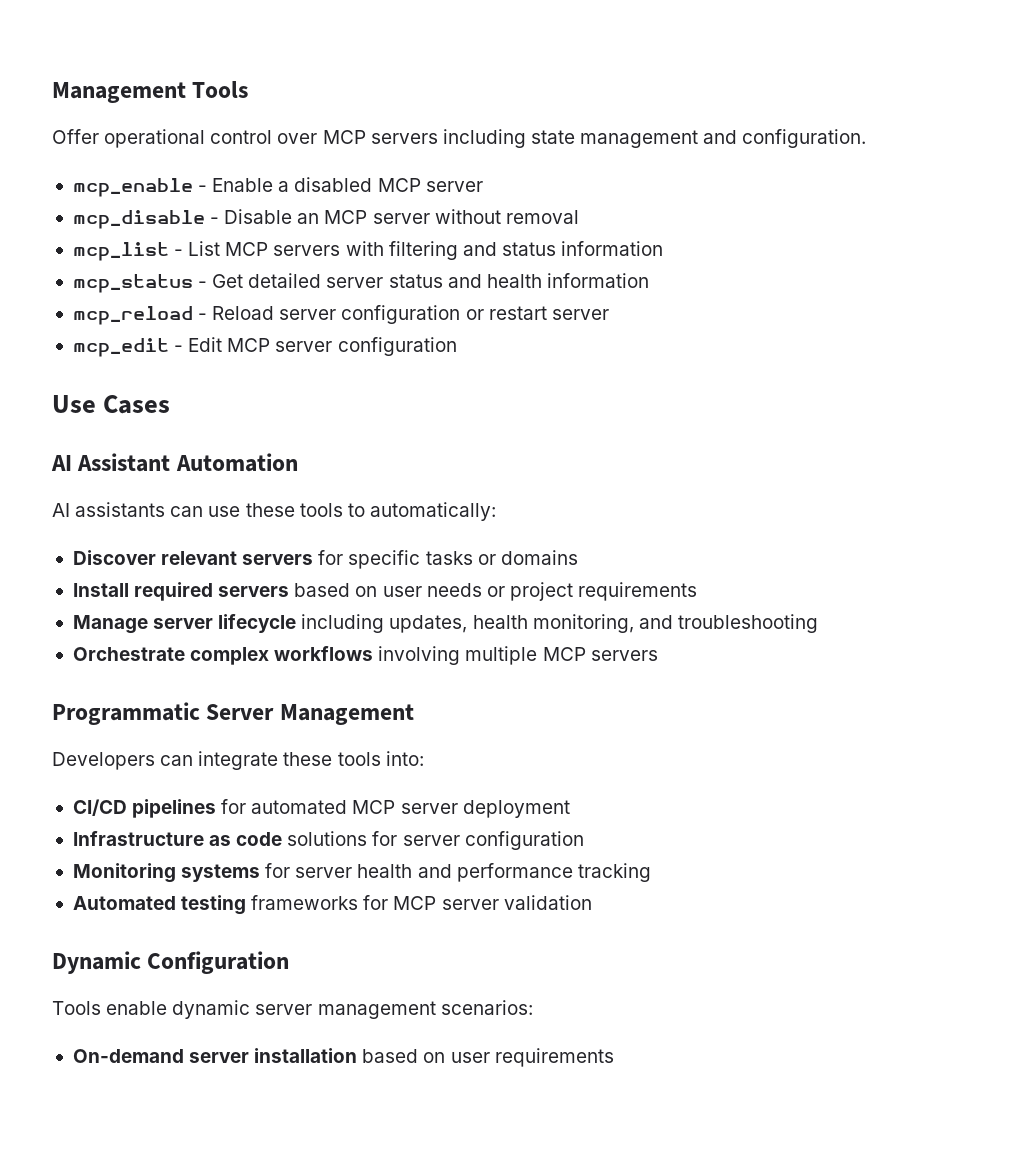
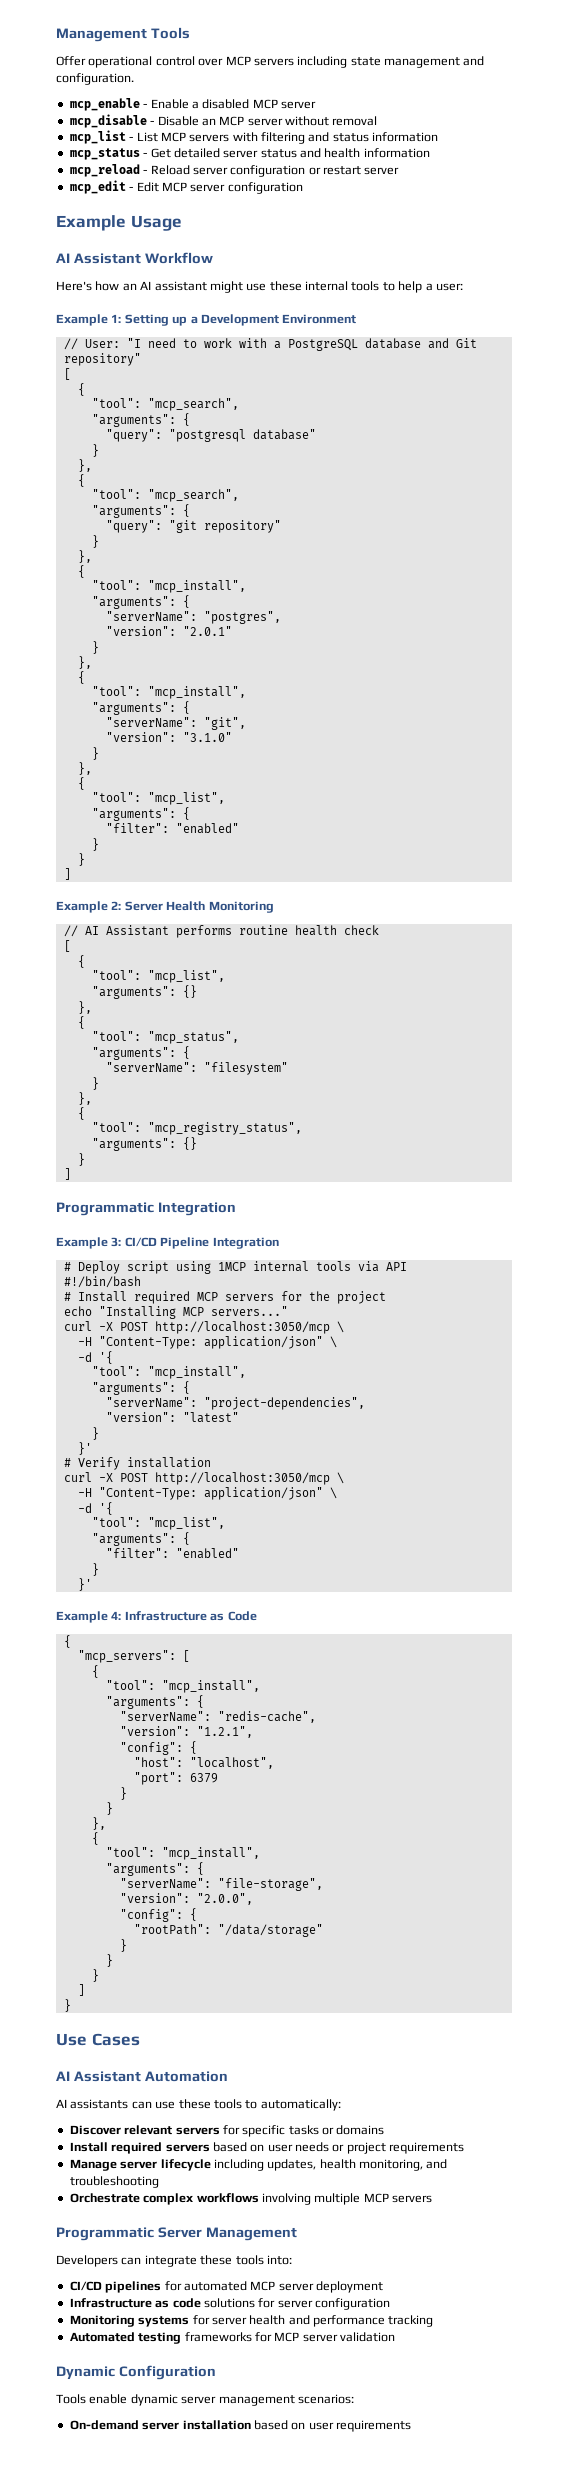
(457, 346) none -> [56,215,182,231] [56,252,213,264] [56,281,463,293] [56,314,357,326] [63,338,477,351] [63,353,141,366] [63,368,71,380] [77,383,85,396] [91,398,239,411] [91,413,190,427] [105,429,316,442] [91,444,99,457] [77,459,92,472] [77,474,85,487] [91,489,239,502] [91,504,190,518] [105,520,281,533] [91,535,99,548] [77,550,92,563] [77,565,85,578] [91,580,246,593] [91,595,190,609] [105,611,281,624] [105,626,232,636] [91,641,99,654] [77,656,92,669] [77,671,85,684] [91,686,246,699] [91,701,190,715] [105,717,246,730] [105,732,232,742] [91,747,99,760] [77,762,92,775] [77,777,85,790] [91,792,225,805] [91,807,190,821] [105,823,239,834] [91,838,99,851] [77,853,85,866] [63,868,71,880] [56,901,274,913] [63,925,379,938] [63,940,71,952] [77,955,85,968] [91,970,225,983] [91,985,197,999] [77,1001,92,1014] [77,1016,85,1029] [91,1031,239,1044] [91,1046,190,1060] [105,1062,288,1075] [91,1077,99,1090] [77,1092,92,1105] [77,1107,85,1120] [91,1122,302,1135] [91,1137,197,1151] [77,1153,85,1166] [63,1168,71,1180] [56,1202,236,1216] [56,1237,279,1249] [63,1261,407,1274] [63,1276,141,1288] [63,1291,386,1304] [63,1306,288,1319] [63,1321,344,1334] [77,1336,337,1349] [77,1351,113,1364] [91,1366,246,1379] [91,1381,190,1395] [105,1397,365,1410] [105,1412,239,1423] [91,1427,99,1440] [77,1442,92,1455] [63,1457,211,1470] [63,1472,344,1485] [77,1487,337,1500] [77,1502,113,1515] [91,1517,225,1530] [91,1532,190,1546] [105,1548,239,1559] [91,1563,99,1576] [77,1578,92,1591] [56,1611,257,1623] [63,1635,71,1648] [77,1650,190,1663] [91,1665,99,1678] [105,1680,260,1693] [105,1695,204,1709] [119,1711,316,1723] [119,1726,253,1738] [119,1741,197,1755] [133,1757,274,1769] [133,1772,218,1785] [119,1787,127,1800] [105,1802,113,1815] [91,1817,106,1830] [91,1832,99,1845] [105,1847,260,1860] [105,1862,204,1876] [119,1878,323,1891] [119,1893,253,1905] [119,1908,197,1922] [133,1924,323,1937] [119,1939,127,1952] [105,1954,113,1967] [91,1969,99,1982] [77,1984,85,1996] [63,1999,71,2012] // Example Usage // AI Assistant Workflow // Here's how an AI assistant might use these internal tools to help a user: // Example 1: Setting up a Development Environment // // User: "I need to work with a PostgreSQL database and Git repository" // [ // { // "tool": "mcp_search", // "arguments": { // "query": "postgresql database" // } // }, // { // "tool": "mcp_search", // "arguments": { // "query": "git repository" // } // }, // { // "tool": "mcp_install", // "arguments": { // "serverName": "postgres", // "version": "2.0.1" // } // }, // { // "tool": "mcp_install", // "arguments": { // "serverName": "git", // "version": "3.1.0" // } // }, // { // "tool": "mcp_list", // "arguments": { // "filter": "enabled" // } // } // ] // Example 2: Server Health Monitoring // // AI Assistant performs routine health check // [ // { // "tool": "mcp_list", // "arguments": {} // }, // { // "tool": "mcp_status", // "arguments": { // "serverName": "filesystem" // } // }, // { // "tool": "mcp_registry_status", // "arguments": {} // } // ] // Programmatic Integration // Example 3: CI/CD Pipeline Integration // # Deploy script using 1MCP internal tools via API // #!/bin/bash // # Install required MCP servers for the project // echo "Installing MCP servers..." // curl -X POST http://localhost:3050/mcp \ // -H "Content-Type: application/json" \ // -d '{ // "tool": "mcp_install", // "arguments": { // "serverName": "project-dependencies", // "version": "latest" // } // }' // # Verify installation // curl -X POST http://localhost:3050/mcp \ // -H "Content-Type: application/json" \ // -d '{ // "tool": "mcp_list", // "arguments": { // "filter": "enabled" // } // }' // Example 4: Infrastructure as Code // { // "mcp_servers": [ // { // "tool": "mcp_install", // "arguments": { // "serverName": "redis-cache", // "version": "1.2.1", // "config": { // "host": "localhost", // "port": 6379 // } // } // }, // { // "tool": "mcp_install", // "arguments": { // "serverName": "file-storage", // "version": "2.0.0", // "config": { // "rootPath": "/data/storage" // } // } // } // ] // }

